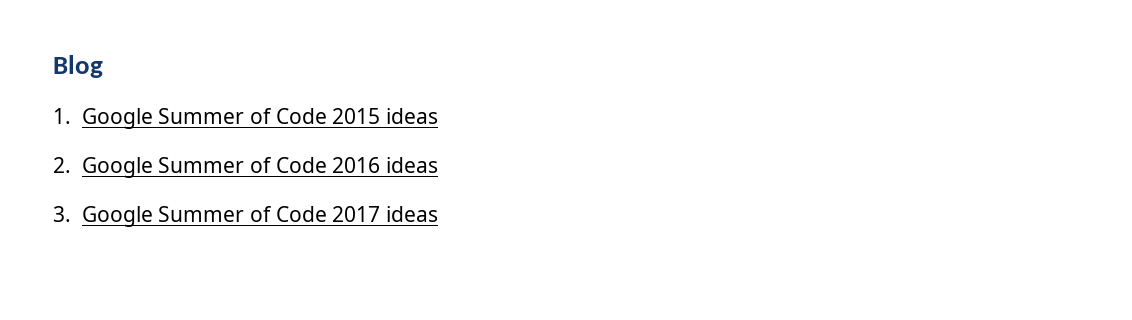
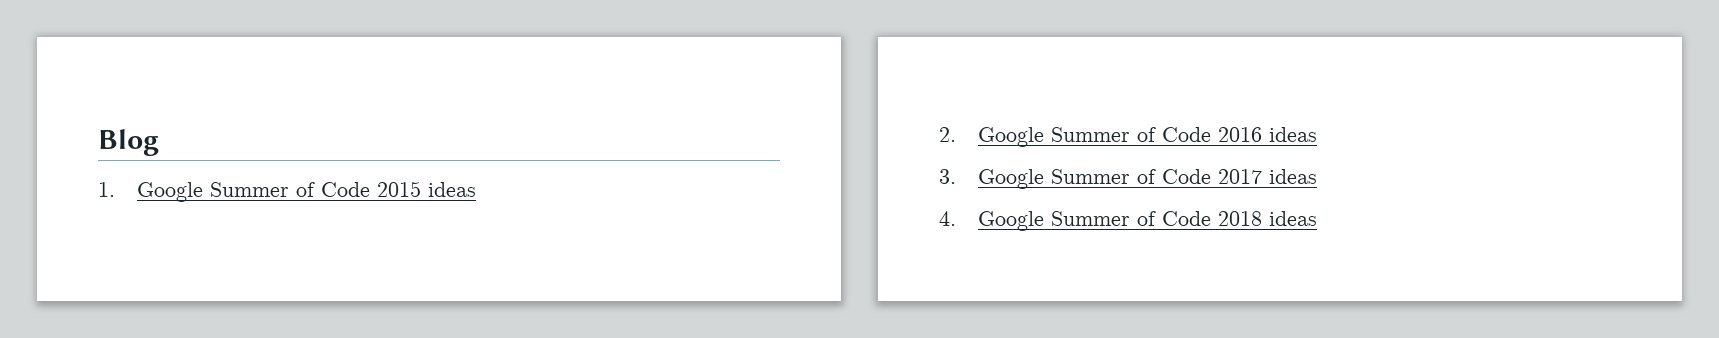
(438, 214) none -> [939,211,1318,231] // 4. Google Summer of Code 2018 ideas

